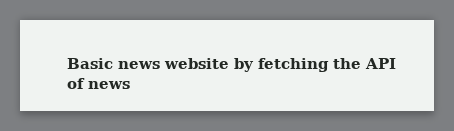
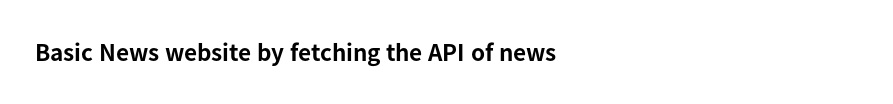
[118,61,160,69] news -> [99,44,160,61] News

